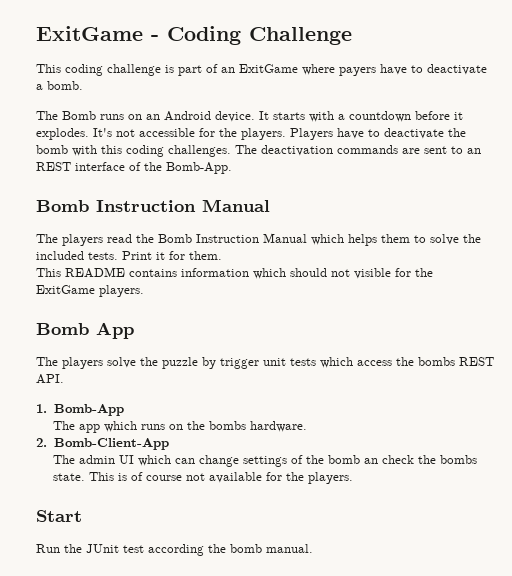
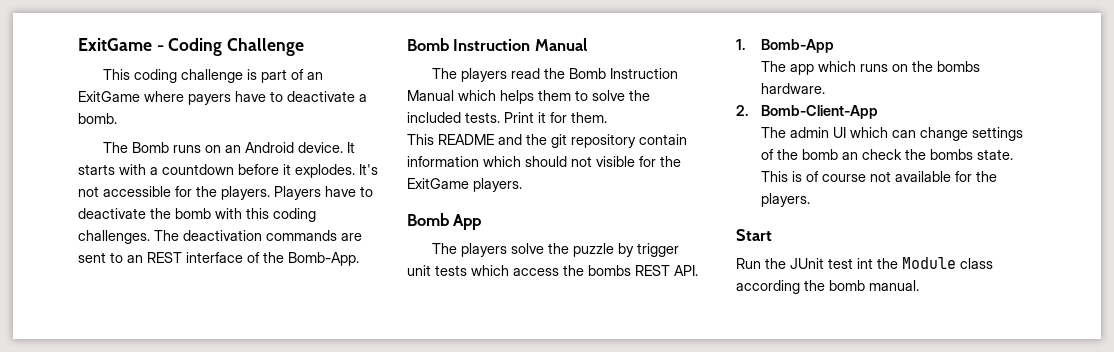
[129,269,177,277] contains -> [498,134,687,148] and the git repository contain
(144, 549) none -> [857,257,993,269] int the Module class

